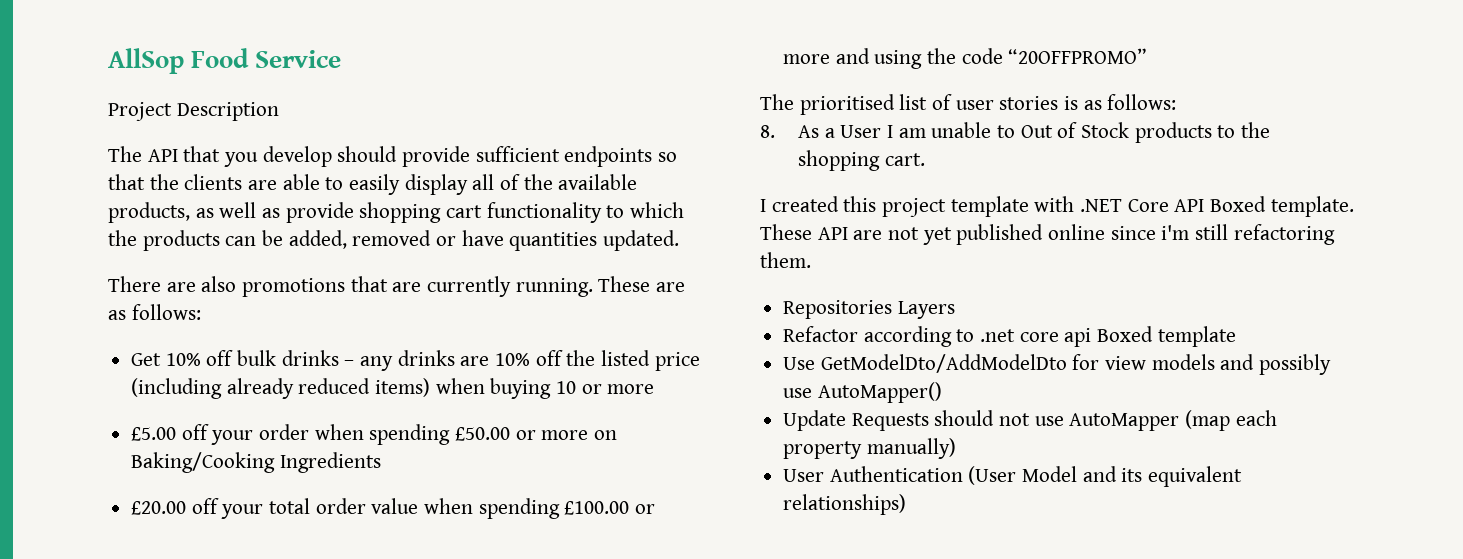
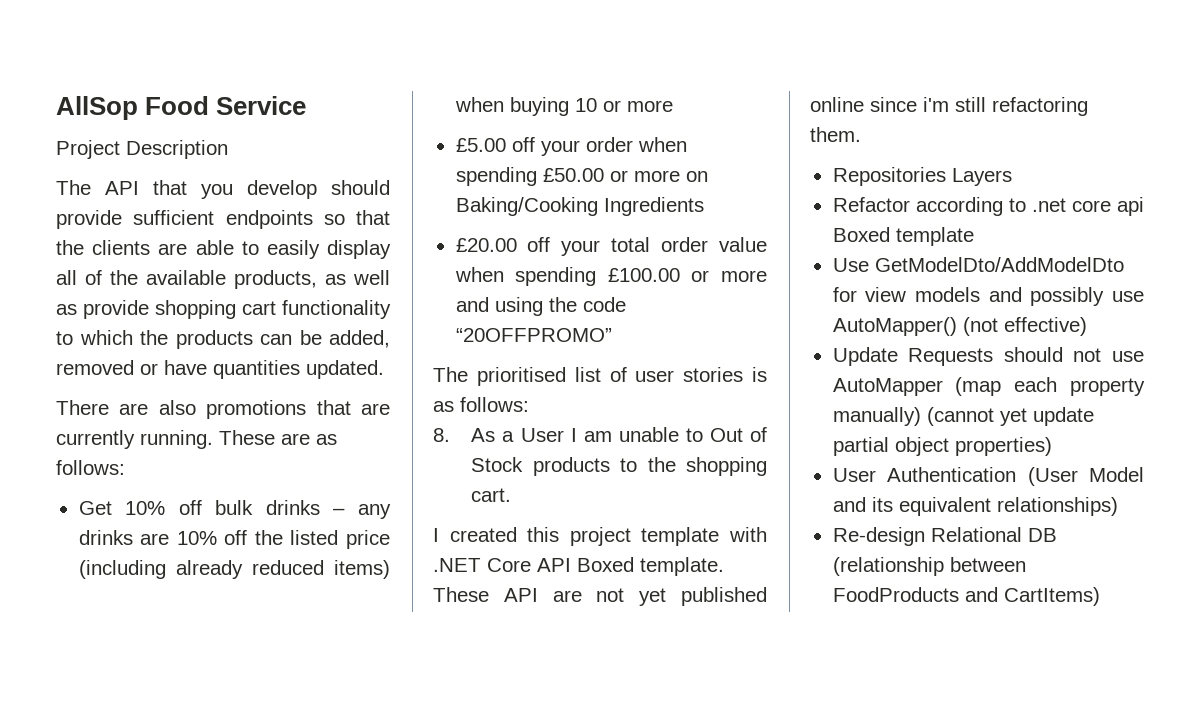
(942, 392) none -> [962,317,1087,336] (not effective)
(956, 448) none -> [926,407,1094,426] [832,437,1052,456] (cannot yet update partial object properties)
(907, 504) none -> [832,527,1057,546] [832,557,1026,576] [832,587,1100,606] // Re-design Relational DB (relationship between FoodProducts and CartItems)

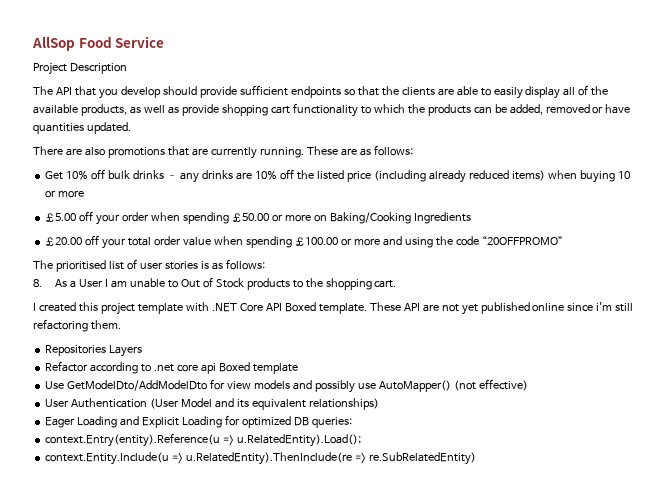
[832,347,1144,366] [832,377,1145,396] [832,407,1094,426] [832,437,1052,456] // Update Requests should not use AutoMapper (map each property manually) (cannot yet update partial object properties) -> (528, 385) none
[832,527,1057,546] [832,557,1026,576] [832,587,1100,606] Re-design Relational DB (relationship between FoodProducts and CartItems) -> [45,415,352,428] [45,433,362,447] [45,452,476,465] Eager Loading and Explicit Loading for optimized DB queries: // context.Entry(entity).Reference(u => u.RelatedEntity).Load(); // context.Entity.Include(u => u.RelatedEntity).ThenInclude(re => re.SubRelatedEntity)

